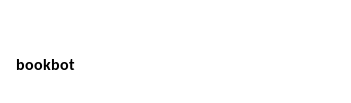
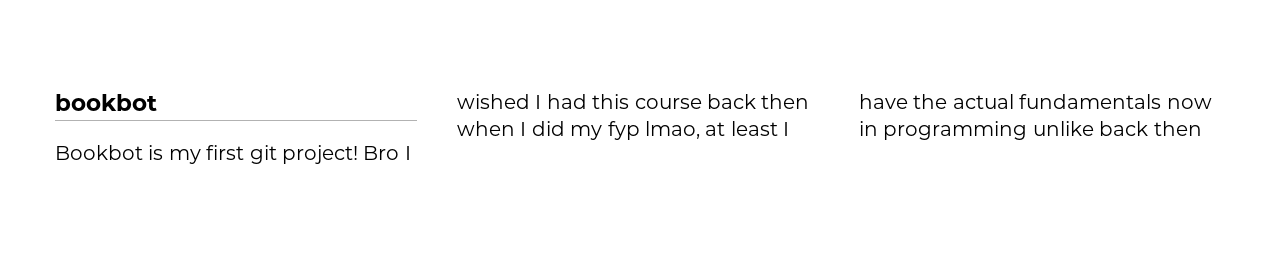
(75, 64) none -> [55,145,411,164] [457,94,810,109] [457,121,790,140] [859,94,1212,109] [859,121,1202,140] // Bookbot is my first git project! Bro I wished I had this course back then when I did my fyp lmao, at least I have the actual fundamentals now in programming unlike back then

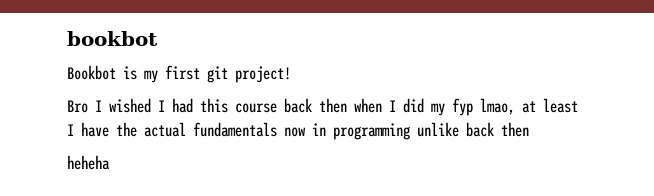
(358, 154) none -> (291, 74) //
(1202, 128) none -> [67,155,110,170] // heheha

